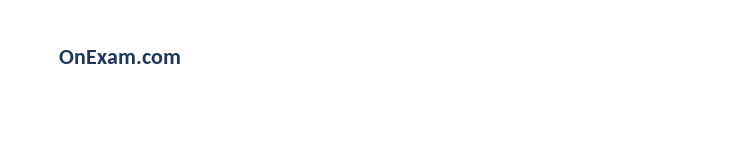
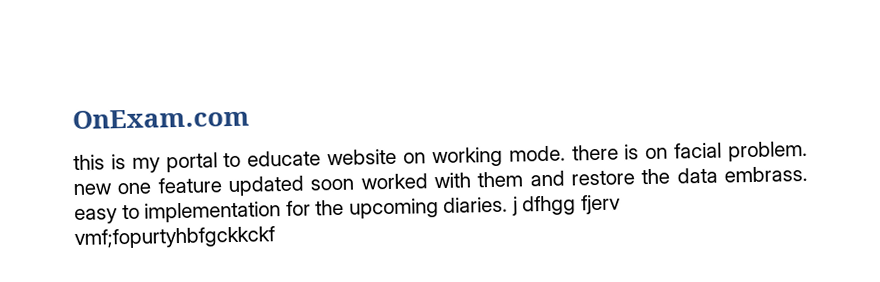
(181, 57) none -> [73,140,808,173] [73,165,809,197] [74,194,621,225] [74,226,275,250] // this is my portal to educate website on working mode. there is on facial problem. new one feature updated soon worked with them and restore the data embrass. easy to implementation for the upcoming diaries. j dfhgg fjerv vmf;fopurtyhbfgckkckf

